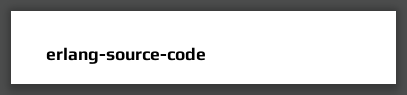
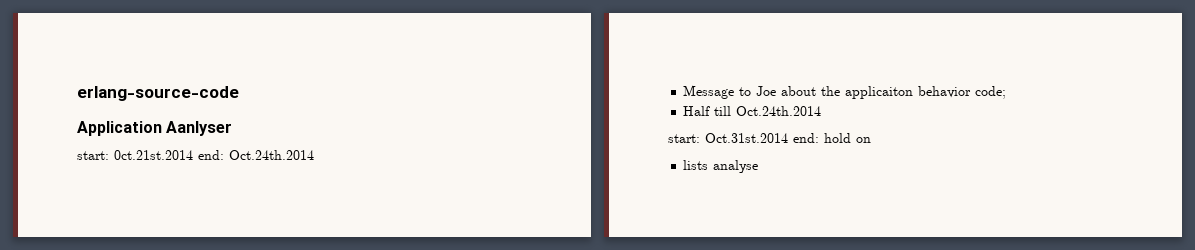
(206, 55) none -> [77,121,233,136] [77,150,314,160] [683,85,1007,99] [683,106,822,116] [668,133,871,143] [683,160,759,173] // Application Aanlyser // start: 0ct.21st.2014 end: Oct.24th.2014 // Message to Joe about the applicaiton behavior code; // Half till Oct.24th.2014 // start: Oct.31st.2014 end: hold on // lists analyse

